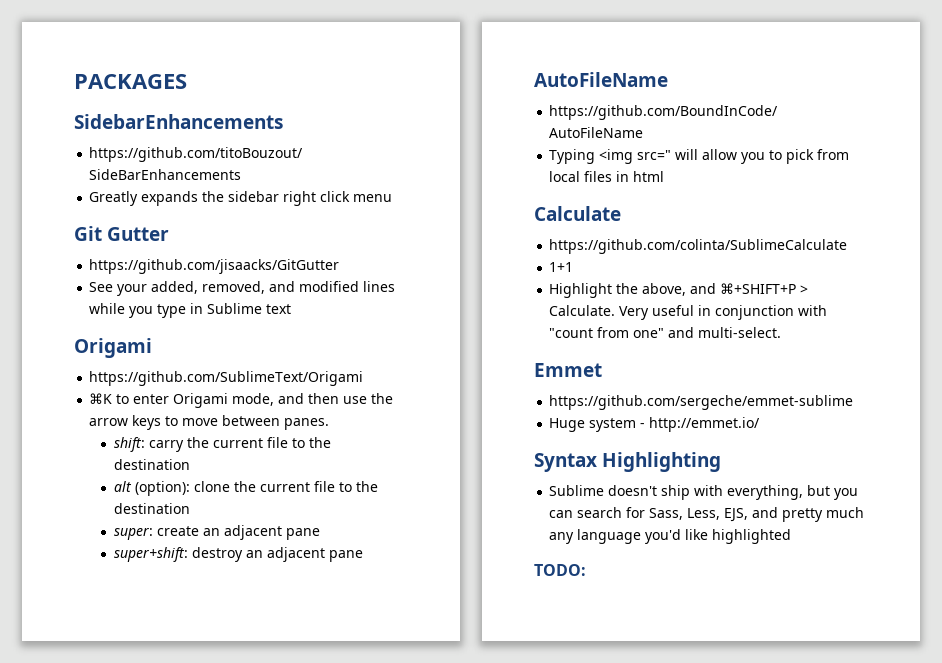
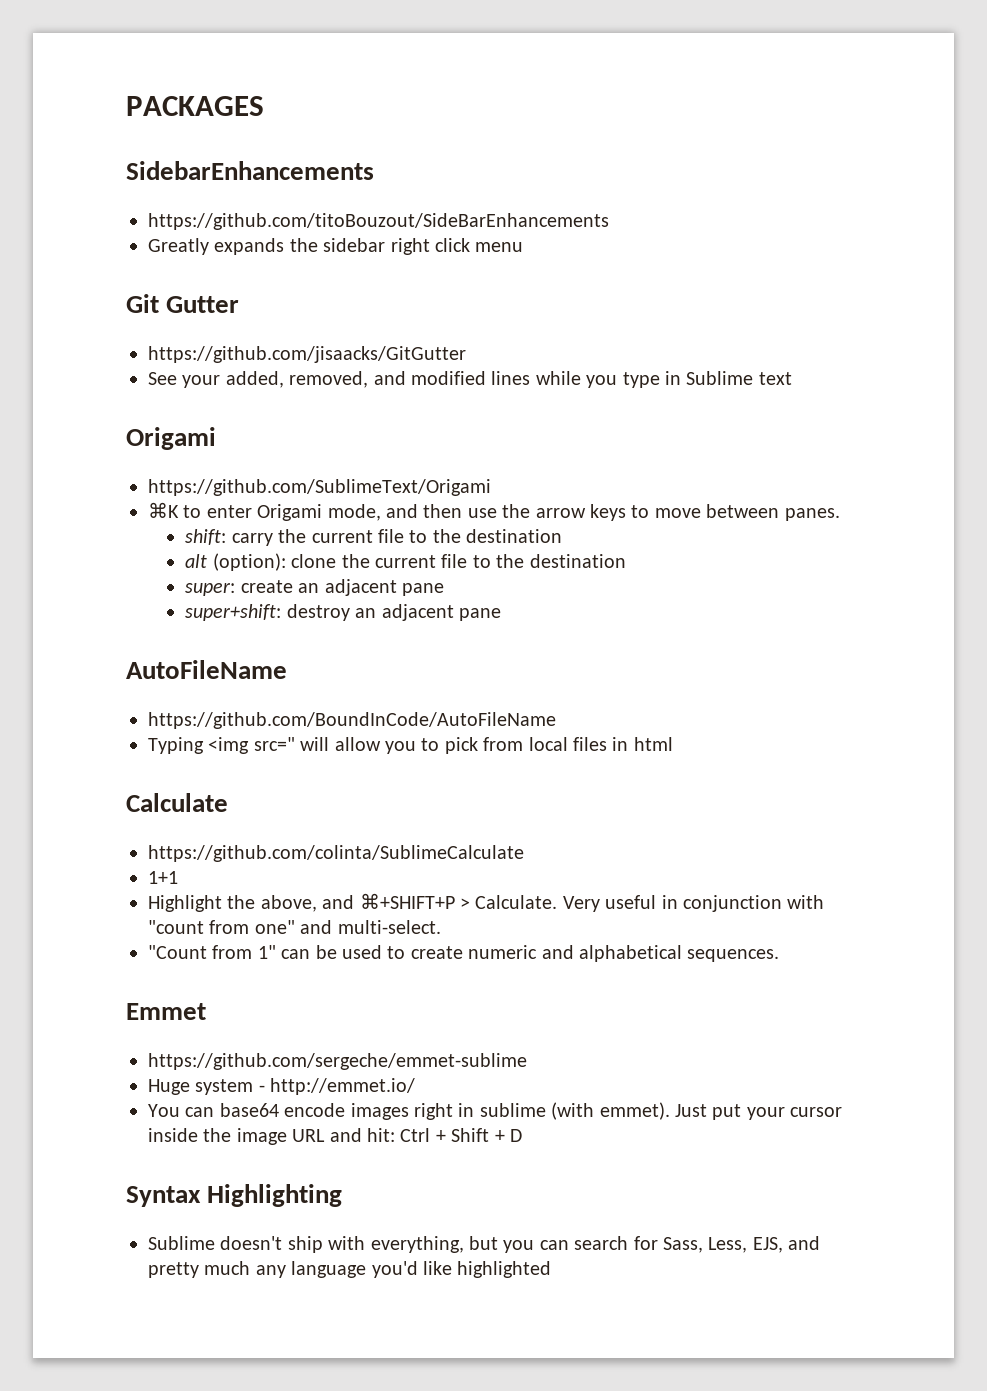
(782, 332) none -> [148,945,780,962] // "Count from 1" can be used to create numeric and alphabetical sequences.
(761, 424) none -> [148,1102,843,1120] [148,1128,522,1145] // You can base64 encode images right in sublime (with emmet). Just put your cursor inside the image URL and hit: Ctrl + Shift + D
[534,564,586,576] // TODO: -> (552, 1269) none

